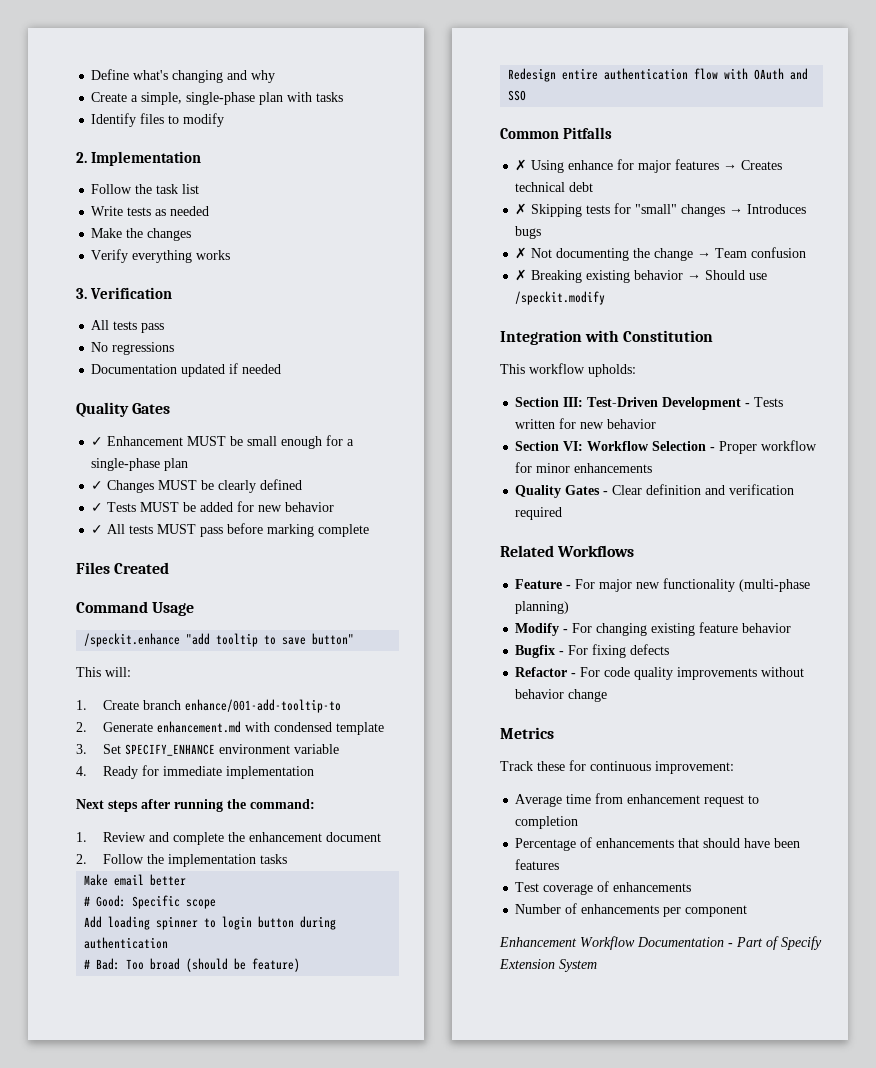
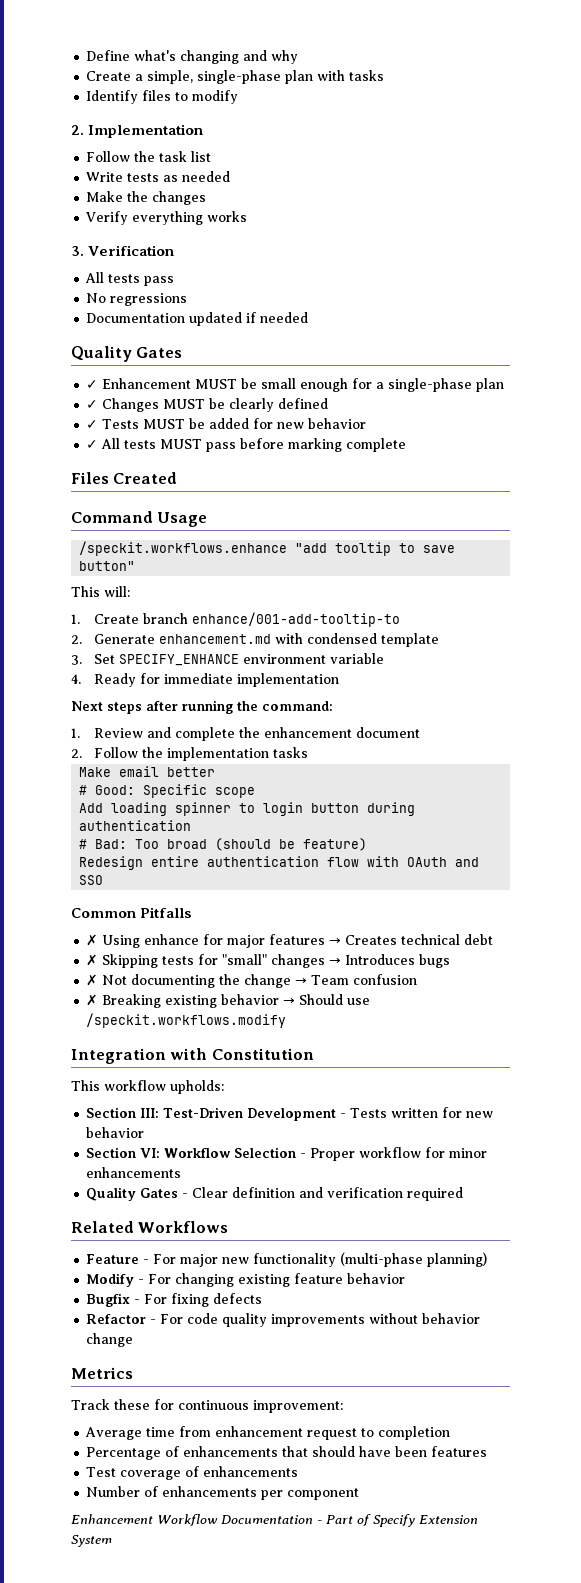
[84,633,181,647] /speckit.enhance -> [79,541,288,556] /speckit.workflows.enhance
[515,291,606,305] /speckit.modify -> [86,1013,287,1028] /speckit.workflows.modify

